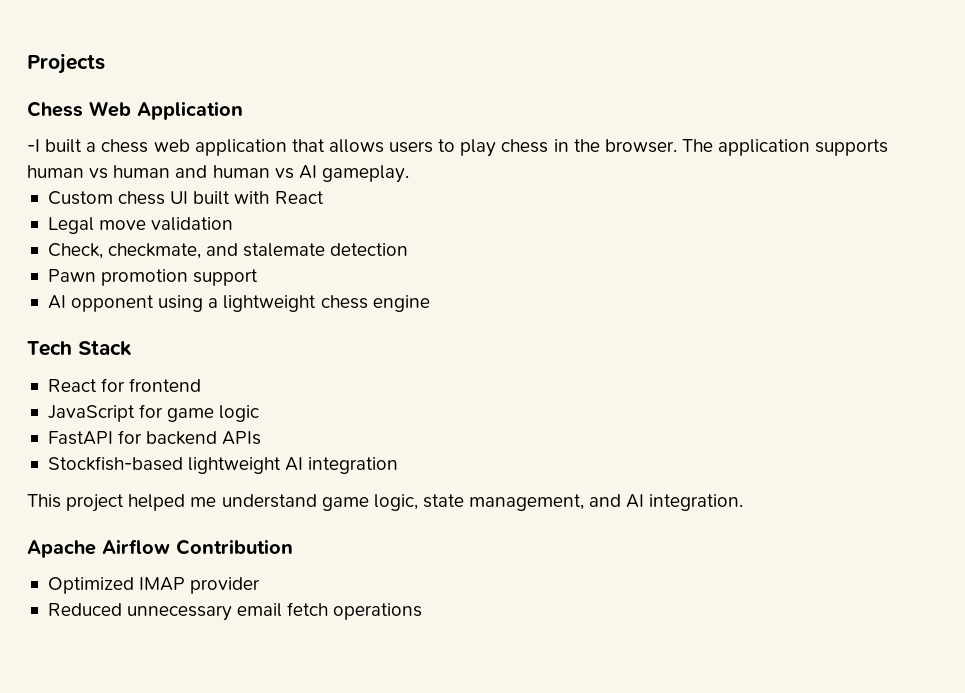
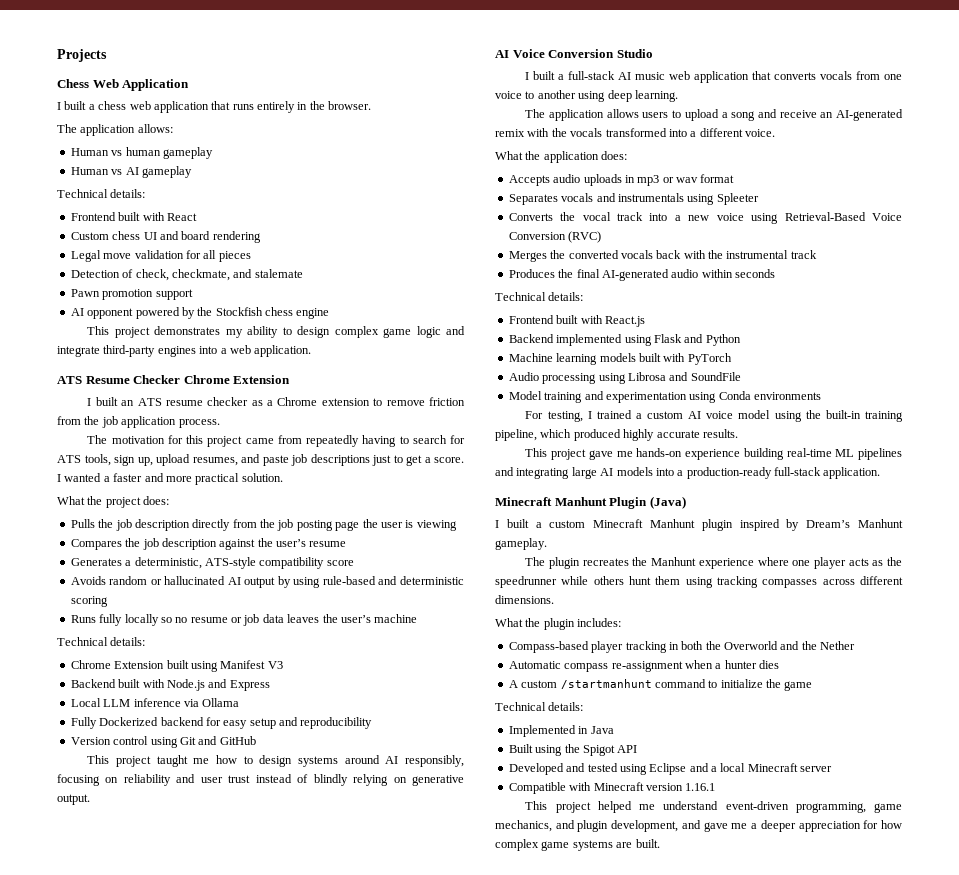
[27,139,40,152] -I -> [57,102,61,110] I
[328,139,549,157] allows users to play chess -> [232,101,295,113] runs entirely
[681,139,889,156] [27,165,409,183] The application supports human vs human and human vs AI gameplay. -> [57,124,173,136] [70,147,213,159] [70,166,192,178] [57,189,146,198] [70,212,197,221] // The application allows: // Human vs human gameplay // Human vs AI gameplay // Technical details: // Frontend built with React
[193,191,324,205] built with React -> [159,231,261,243] and board rendering
[47,243,103,259] // Check, -> [185,250,251,262] [70,269,169,281] for all pieces // Detection of check,
[330,243,409,256] detection -> (303, 273) none
[158,295,430,312] [27,340,132,356] [47,378,202,392] [47,404,260,422] [47,430,262,445] [47,456,399,474] using a lightweight chess engine // Tech Stack // React for frontend // JavaScript for game logic // FastAPI for backend APIs // Stockfish-based lightweight AI integration -> [135,307,330,319] [87,326,465,338] [57,345,312,357] [57,375,291,384] [87,397,466,406] [57,416,220,428] [87,435,465,447] [57,454,464,466] [57,473,283,485] [57,496,170,508] [70,519,457,531] [70,538,347,550] [70,557,354,569] [70,576,464,588] [70,596,108,607] [70,614,418,626] [57,637,146,646] [70,660,283,672] [70,679,270,691] [70,698,240,707] [70,717,373,729] [70,736,256,748] [87,755,465,767] [57,774,464,786] [57,794,90,805] [495,49,653,58] [525,71,902,83] [495,90,678,102] [525,109,903,121] [495,128,775,137] [495,151,628,163] [508,174,735,186] [508,193,759,205] [508,212,902,224] [508,231,602,243] [508,250,817,262] [508,269,775,281] [495,292,584,301] [508,315,645,327] [508,334,741,346] [508,353,732,365] [508,372,741,384] [508,391,821,403] [525,410,904,422] [495,429,738,441] [525,448,902,460] [495,467,881,479] [495,496,686,509] [495,519,903,531] [495,538,547,550] [525,557,903,569] [495,576,903,588] [495,595,554,604] [495,618,622,630] [508,641,856,653] [508,660,779,672] [508,679,813,691] [495,702,584,711] [508,725,614,737] [508,744,638,756] [508,763,833,775] [508,782,716,794] powered by the Stockfish chess engine // This project demonstrates my ability to design complex game logic and integrate third-party engines into a web application. // ATS Resume Checker Chrome Extension // I built an ATS resume checker as a Chrome extension to remove friction from the job application process. // The motivation for this project came from repeatedly having to search for ATS tools, sign up, upload resumes, and paste job descriptions just to get a score. I wanted a faster and more practical solution. // What the project does: // Pulls the job description directly from the job posting page the user is viewing // Compares the job description against the user’s resume // Generates a deterministic, ATS-style compatibility score // Avoids random or hallucinated AI output by using rule-based and deterministic scoring // Runs fully locally so no resume or job data leaves the user’s machine // Technical details: // Chrome Extension built using Manifest V3 // Backend built with Node.js and Express // Local LLM inference via Ollama // Fully Dockerized backend for easy setup and reproducibility // Version control using Git and GitHub // This project taught me how to design systems around AI responsibly, focusing on reliability and user trust instead of blindly relying on generative output. // AI Voice Conversion Studio // I built a full-stack AI music web application that converts vocals from one voice to another using deep learning. // The application allows users to upload a song and receive an AI-generated remix with the vocals transformed into a different voice. // What the application does: // Accepts audio uploads in mp3 or wav format // Separates vocals and instrumentals using Spleeter // Converts the vocal track into a new voice using Retrieval-Based Voice Conversion (RVC) // Merges the converted vocals back with the instrumental track // Produces the final AI-generated audio within seconds // Technical details: // Frontend built with React.js // Backend implemented using Flask and Python // Machine learning models built with PyTorch // Audio processing using Librosa and SoundFile // Model training and experimentation using Conda environments // For testing, I trained a custom AI voice model using the built-in training pipeline, which produced highly accurate results. // This project gave me hands-on experience building real-time ML pipelines and integrating large AI models into a production-ready full-stack application. // Minecraft Manhunt Plugin (Java) // I built a custom Minecraft Manhunt plugin inspired by Dream’s Manhunt gameplay. // The plugin recreates the Manhunt experience where one player acts as the speedrunner while others hunt them using tracking compasses across different dimensions. // What the plugin includes: // Compass-based player tracking in both the Overworld and the Nether // Automatic compass re-assignment when a hunter dies // A custom /startmanhunt command to initialize the game // Technical details: // Implemented in Java // Built using the Spigot API // Developed and tested using Eclipse and a local Minecraft server // Compatible with Minecraft version 1.16.1
[321,494,744,511] [27,539,293,558] [47,577,261,594] [47,602,423,621] game logic, state management, and AI integration. // Apache Airflow Contribution // Optimized IMAP provider // Reduced unnecessary email fetch operations -> [725,801,902,813] [495,820,902,832] [495,839,660,851] event-driven programming, game mechanics, and plugin development, and gave me a deeper appreciation for how complex game systems are built.

